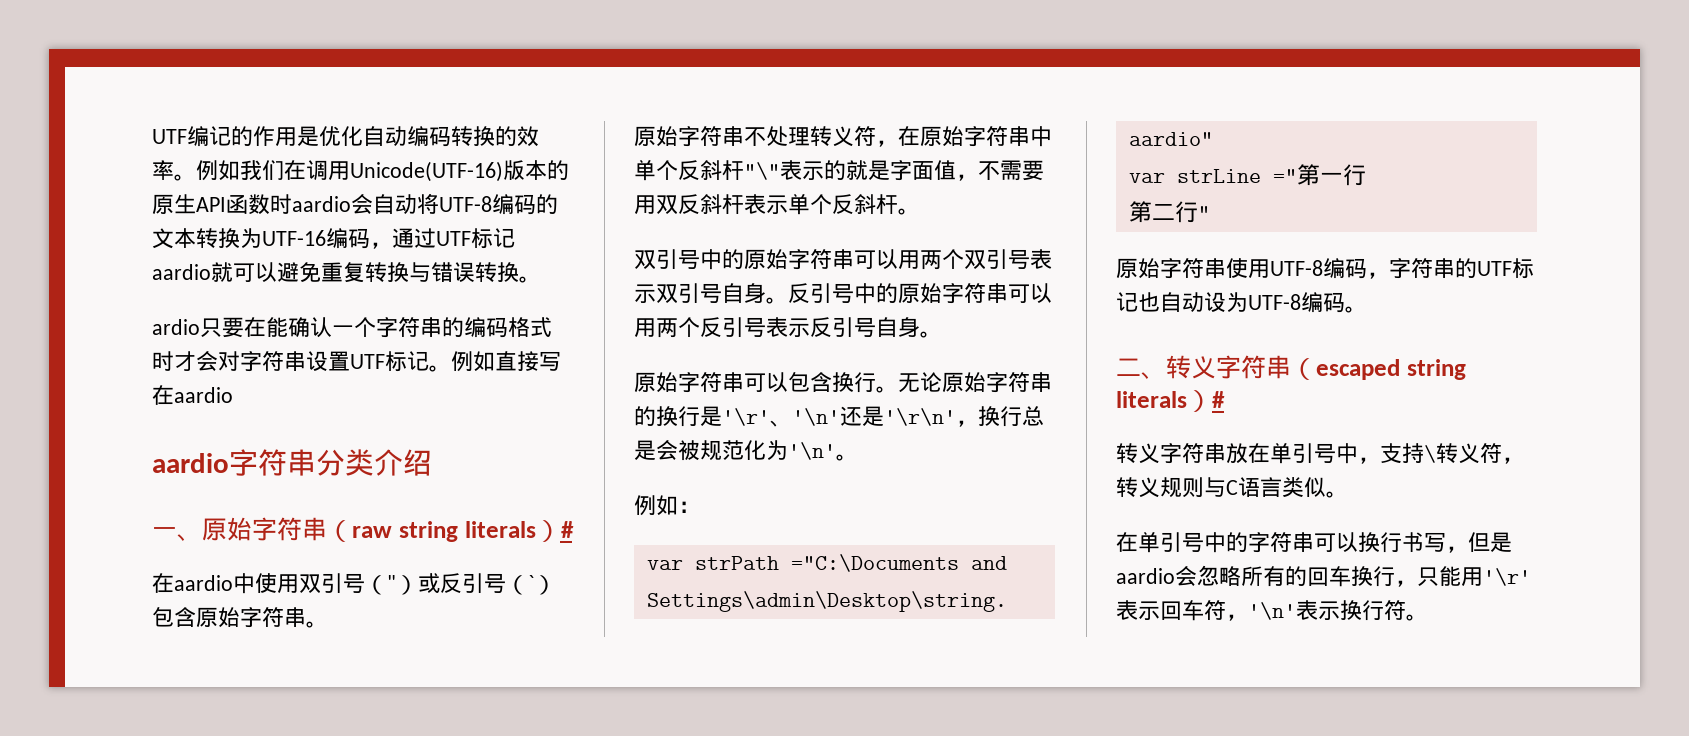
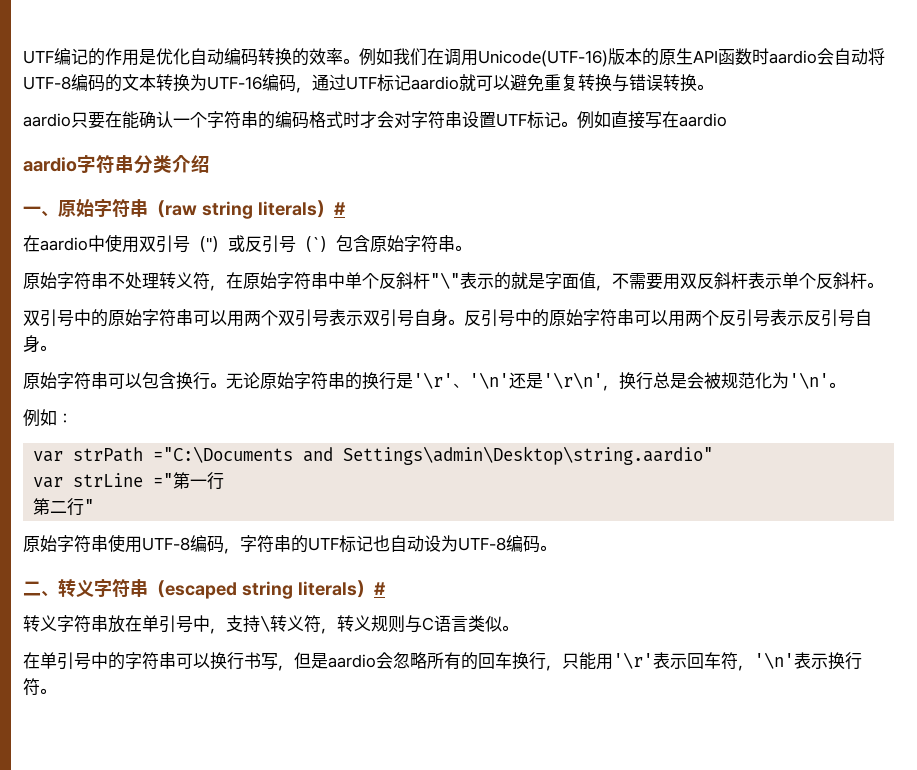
[152,319,200,335] ardio -> [23,113,71,127] aardio

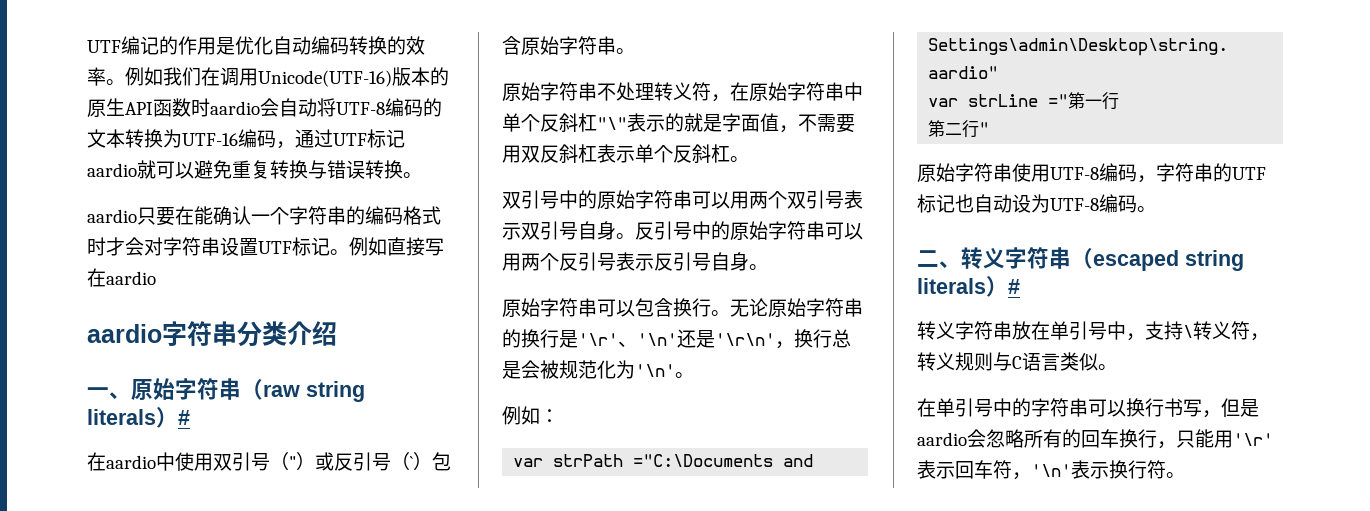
[413,272,430,289] 杆 -> [578,113,597,132] 杠
[731,272,748,289] 杆 -> [578,144,597,163] 杠
[850,272,867,289] 杆 -> [711,144,730,163] 杠

